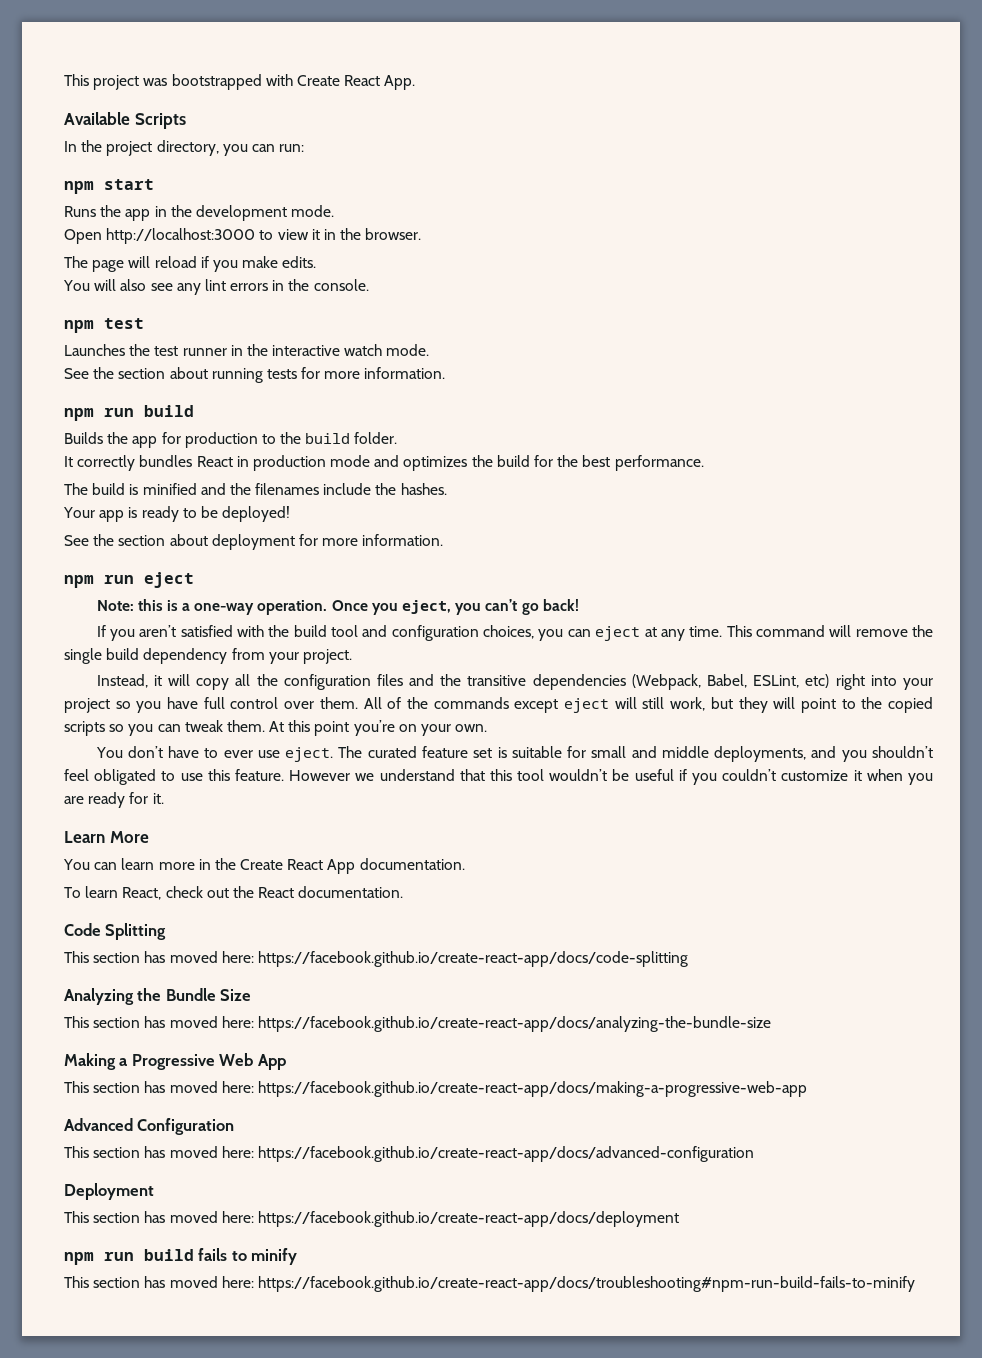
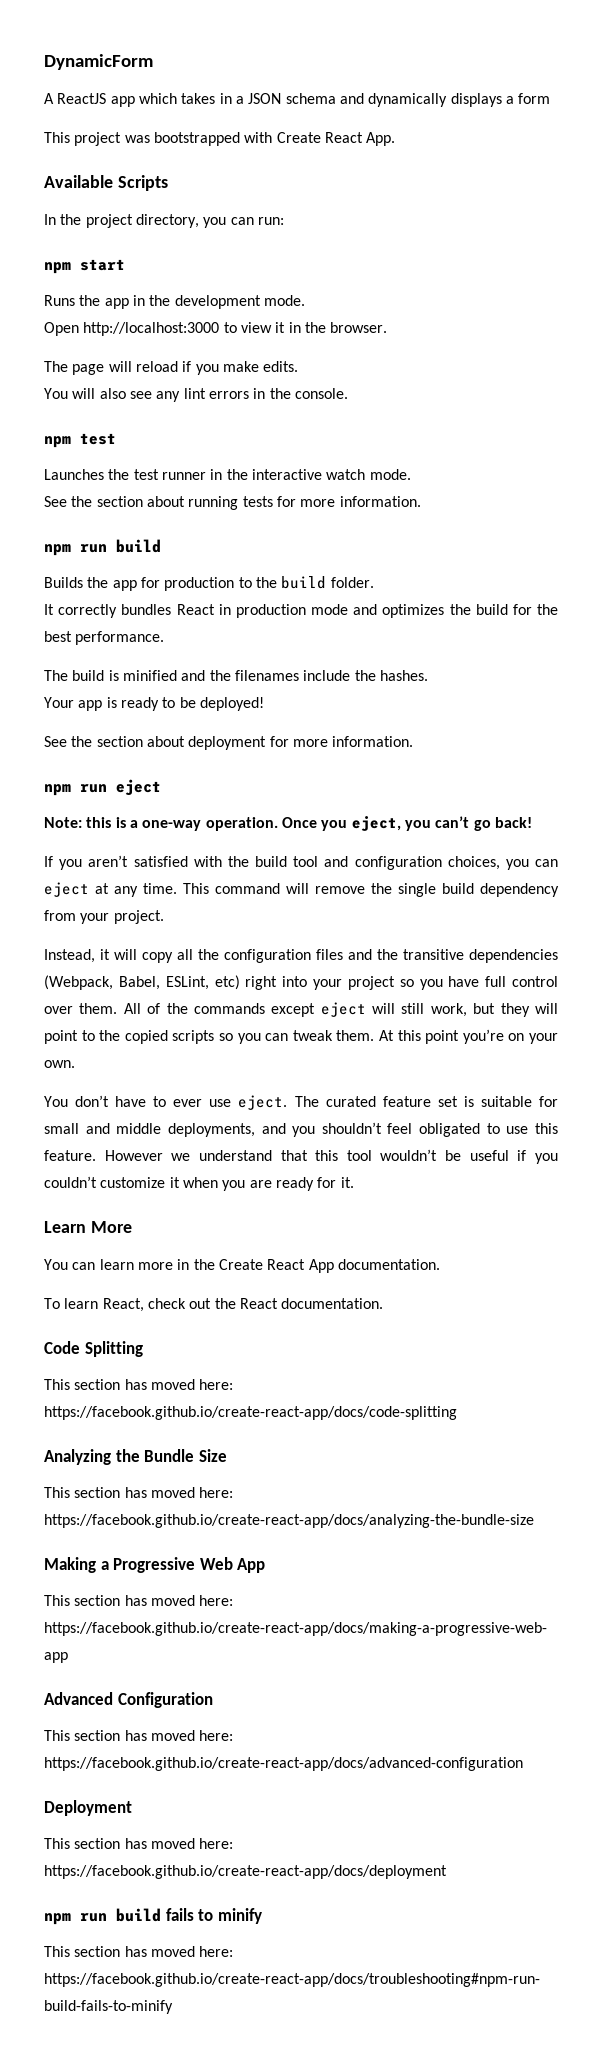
(64, 80) none -> [44,54,153,70] [44,93,551,107] DynamicForm // A ReactJS app which takes in a JSON schema and dynamically displays a form //

